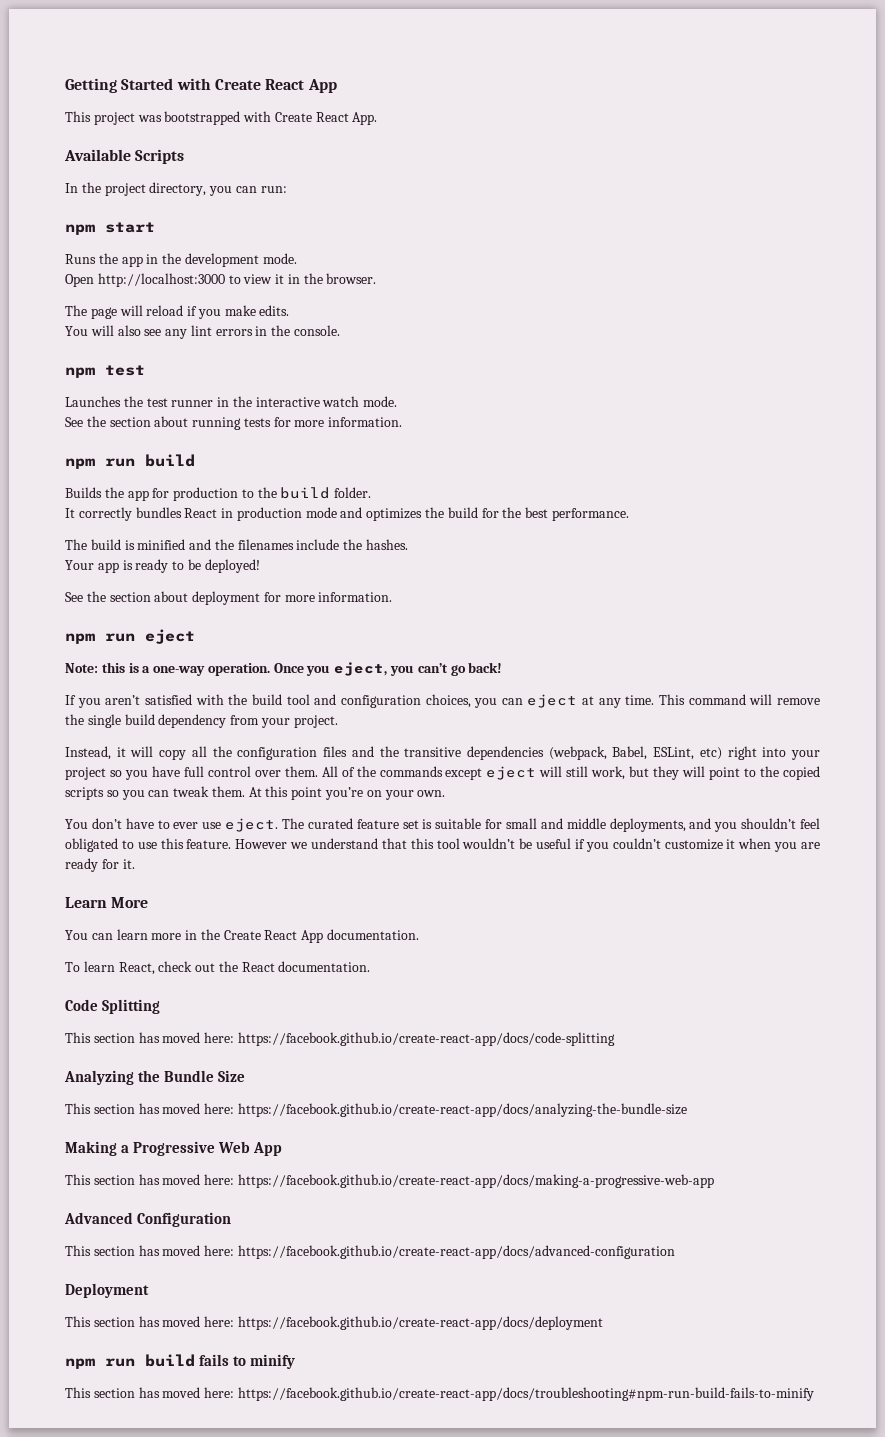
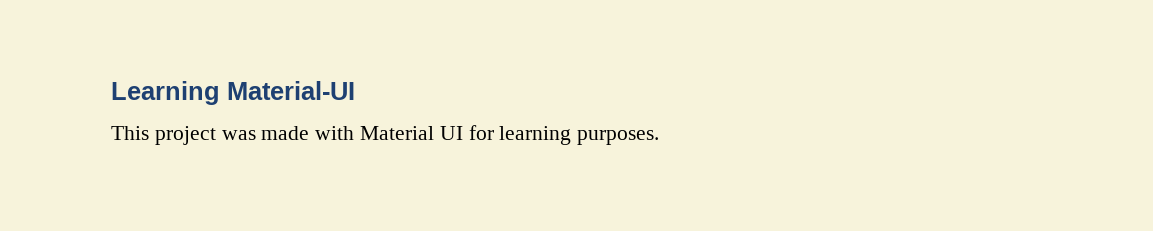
[65,78,337,93] [65,111,378,125] [64,149,185,164] [65,182,287,196] [65,222,155,235] [65,253,297,267] [65,273,377,287] [65,305,290,319] [65,325,341,339] [65,365,145,378] [65,396,398,407] [65,416,403,430] [65,454,195,469] [65,487,372,501] [65,507,629,521] [65,539,409,550] [65,559,260,573] [65,591,393,605] [65,629,195,644] [65,662,503,676] [65,694,820,708] [65,714,338,728] [65,746,820,760] [65,766,820,780] [65,786,446,800] [65,818,820,832] [65,838,820,852] [65,858,135,872] [65,897,149,908] [65,929,420,943] [65,961,371,975] [65,999,160,1014] [65,1032,615,1046] [64,1070,245,1085] [65,1103,687,1117] [65,1141,282,1156] [65,1174,714,1188] [64,1212,231,1227] [65,1245,675,1259] [65,1283,149,1298] [65,1316,603,1330] [65,1354,295,1369] [65,1387,814,1401] Getting Started with Create React App // This project was bootstrapped with Create React App. // Available Scripts // In the project directory, you can run: // npm start // Runs the app in the development mode. // Open http://localhost:3000 to view it in the browser. // The page will reload if you make edits. // You will also see any lint errors in the console. // npm test // Launches the test runner in the interactive watch mode. // See the section about running tests for more information. // npm run build // Builds the app for production to the build folder. // It correctly bundles React in production mode and optimizes the build for the best performance. // The build is minified and the filenames include the hashes. // Your app is ready to be deployed! // See the section about deployment for more information. // npm run eject // Note: this is a one-way operation. Once you eject, you can’t go back! // If you aren’t satisfied with the build tool and configuration choices, you can eject at any time. This command will remove the single build dependency from your project. // Instead, it will copy all the configuration files and the transitive dependencies (webpack, Babel, ESLint, etc) right into your project so you have full control over them. All of the commands except eject will still work, but they will point to the copied scripts so you can tweak them. At this point you’re on your own. // You don’t have to ever use eject. The curated feature set is suitable for small and middle deployments, and you shouldn’t feel obligated to use this feature. However we understand that this tool wouldn’t be useful if you couldn’t customize it when you are ready for it. // Learn More // You can learn more in the Create React App documentation. // To learn React, check out the React documentation. // Code Splitting // This section has moved here: https://facebook.github.io/create-react-app/docs/code-splitting // Analyzing the Bundle Size // This section has moved here: https://facebook.github.io/create-react-app/docs/analyzing-the-bundle-size // Making a Progressive Web App // This section has moved here: https://facebook.github.io/create-react-app/docs/making-a-progressive-web-app // Advanced Configuration // This section has moved here: https://facebook.github.io/create-react-app/docs/advanced-configuration // Deployment // This section has moved here: https://facebook.github.io/create-react-app/docs/deployment // npm run build fails to minify // This section has moved here: https://facebook.github.io/create-react-app/docs/troubleshooting#npm-run-build-fails-to-minify -> [111,81,355,105] [111,125,660,145] Learning Material-UI // This project was made with Material UI for learning purposes.

